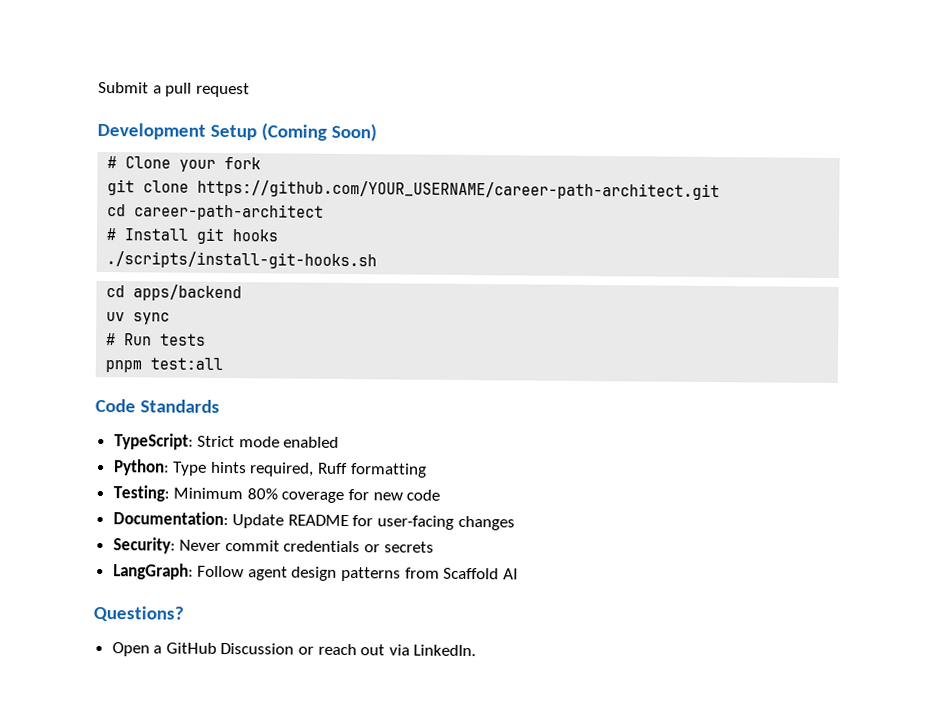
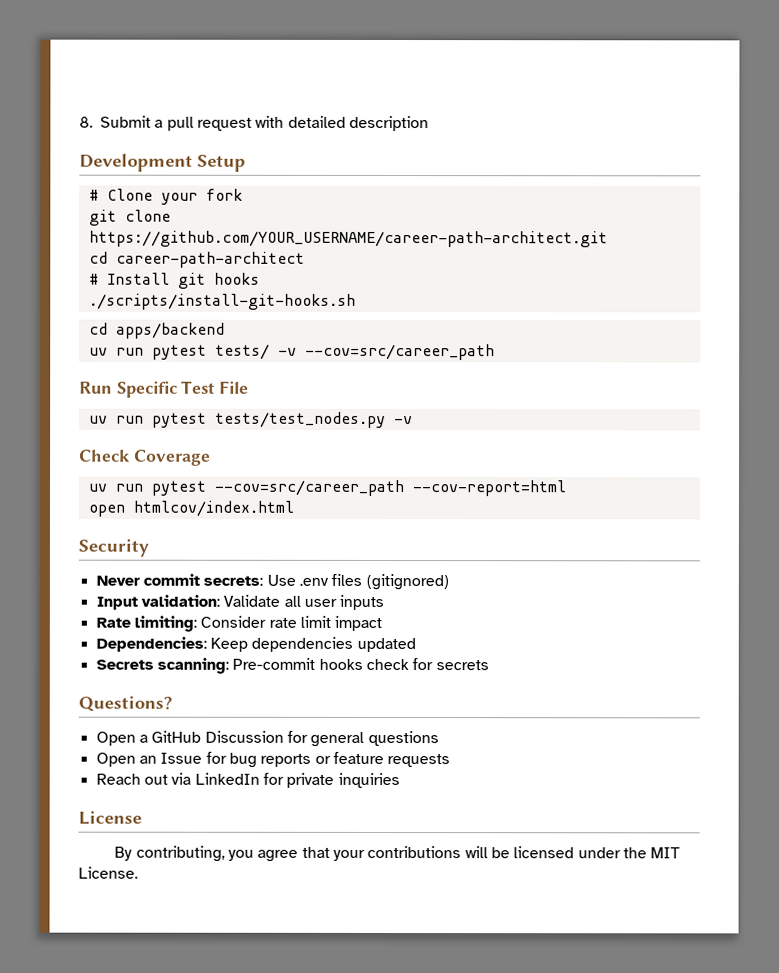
(98, 87) none -> [79,116,93,128] 8.
(250, 90) none -> [255,115,429,132] with detailed description
[260,122,377,142] (Coming Soon) -> (246, 163) none
[133,312,171,325] [106,333,207,346] [105,357,224,373] [95,398,220,413] [113,433,340,450] [112,459,427,478] [112,485,441,504] [112,511,515,531] [112,537,434,554] [112,563,518,582] sync // # Run tests // pnpm test:all // Code Standards // TypeScript: Strict mode enabled // Python: Type hints required, Ruff formatting // Testing: Minimum 80% coverage for new code // Documentation: Update README for user-facing changes // Security: Never commit credentials or secrets // LangGraph: Follow agent design patterns from Scaffold AI -> [115,343,495,361] [79,380,250,398] [88,411,413,428] [79,449,211,466] [87,479,567,497] [87,500,294,517] [78,538,149,557] [95,573,449,591] [95,594,385,610] [95,615,383,632] [95,636,416,653] [95,657,489,674] run pytest tests/ -v --cov=src/career_path // Run Specific Test File // uv run pytest tests/test_nodes.py -v // Check Coverage // uv run pytest --cov=src/career_path --cov-report=html // open htmlcov/index.html // Security // Never commit secrets: Use .env files (gitignored) // Input validation: Validate all user inputs // Rate limiting: Consider rate limit impact // Dependencies: Keep dependencies updated // Secrets scanning: Pre-commit hooks check for secrets
[298,643,477,657] or reach out via LinkedIn. -> [286,730,439,747] [95,751,451,768] [95,772,400,789] [78,810,142,825] [114,845,681,862] [78,866,138,879] for general questions // Open an Issue for bug reports or feature requests // Reach out via LinkedIn for private inquiries // License // By contributing, you agree that your contributions will be licensed under the MIT License.

